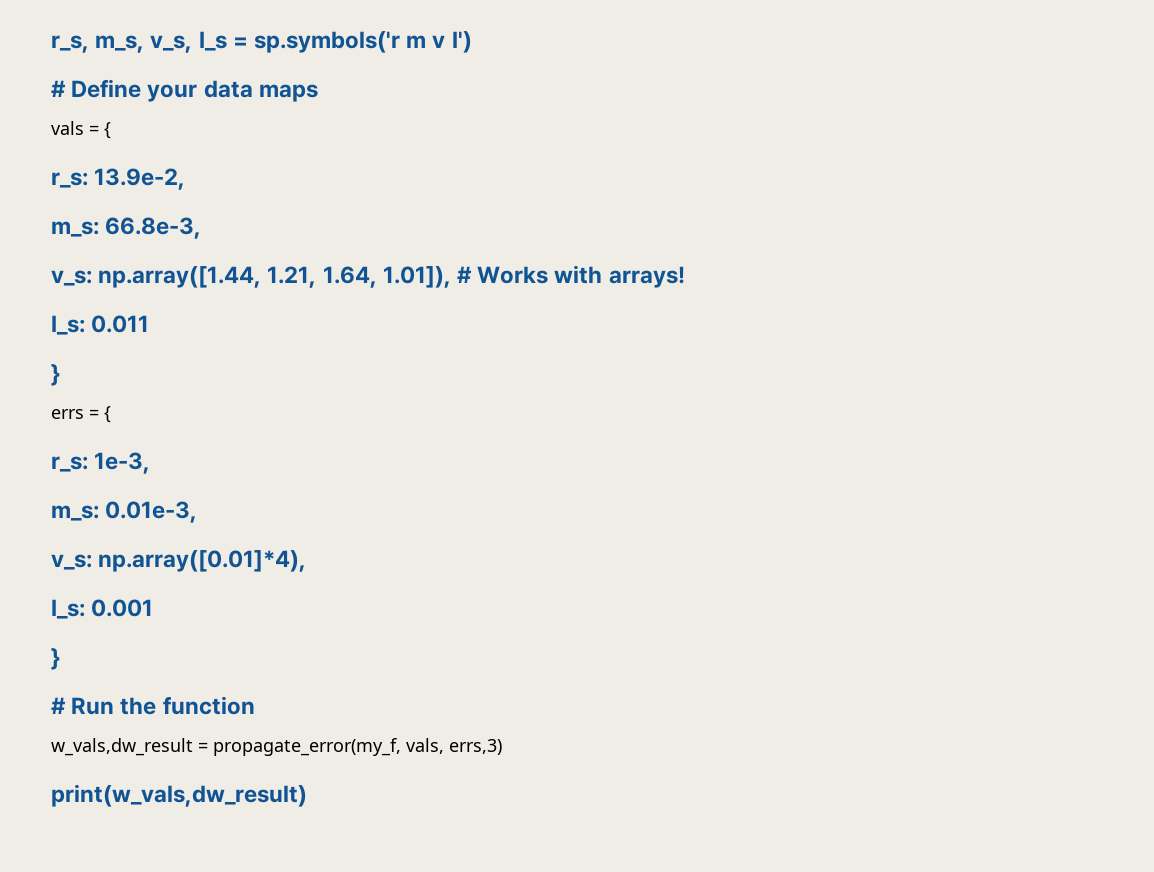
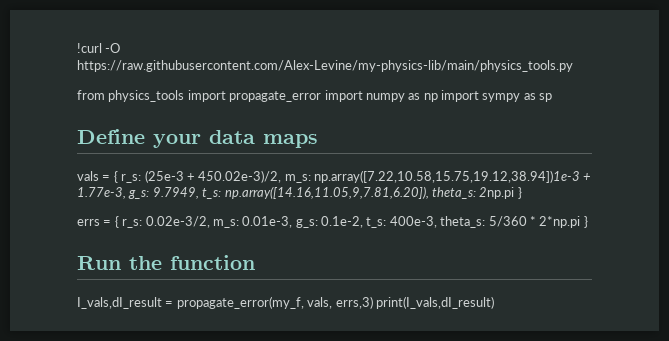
[51,31,472,53] [51,80,66,97] r_s, m_s, v_s, I_s = sp.symbols('r m v I') // # -> [77,43,121,53] [77,60,573,72] [77,90,553,102] !curl -O https://raw.githubusercontent.com/Alex-Levine/my-physics-lib/main/physics_tools.py // from physics_tools import propagate_error import numpy as np import sympy as sp //
[51,168,186,190] [51,217,202,239] [51,265,685,288] [51,315,150,335] // r_s: 13.9e-2, // m_s: 66.8e-3, // v_s: np.array([1.44, 1.21, 1.64, 1.01]), # Works with arrays! // I_s: 0.011 // -> [121,170,592,183] [77,186,515,199] r_s: (25e-3 + 450.02e-3)/2, m_s: np.array([7.22,10.58,15.75,19.12,38.94])1e-3 + 1.77e-3, g_s: 9.7949, t_s: np.array([14.16,11.05,9,7.81,6.20]), theta_s: 2np.pi
[51,452,151,474] // r_s: 1e-3, // -> [122,216,210,228] r_s: 0.02e-3/2,
[51,550,307,572] [51,599,154,619] [51,648,60,670] [51,697,66,714] // v_s: np.array([0.01]*4), // I_s: 0.001 // } // # -> [295,216,588,228] g_s: 0.1e-2, t_s: 400e-3, theta_s: 5/360 * 2*np.pi } //
[51,738,193,756] w_vals,dw_result -> [77,297,162,309] I_vals,dI_result
[51,784,307,807] // print(w_vals,dw_result) -> [375,296,494,309] print(I_vals,dI_result)

